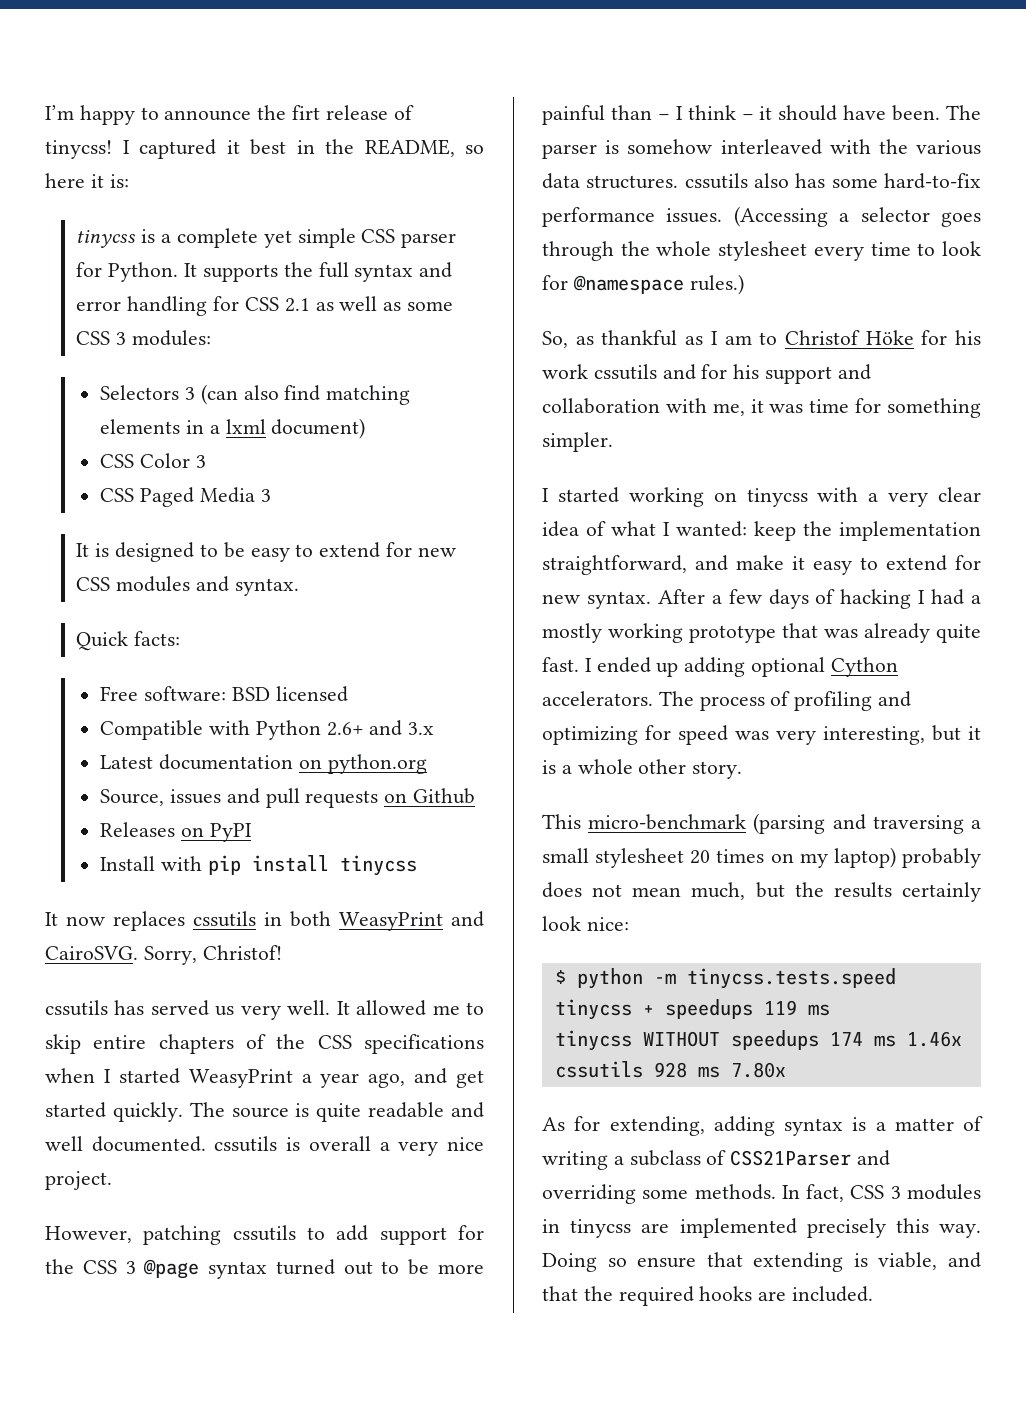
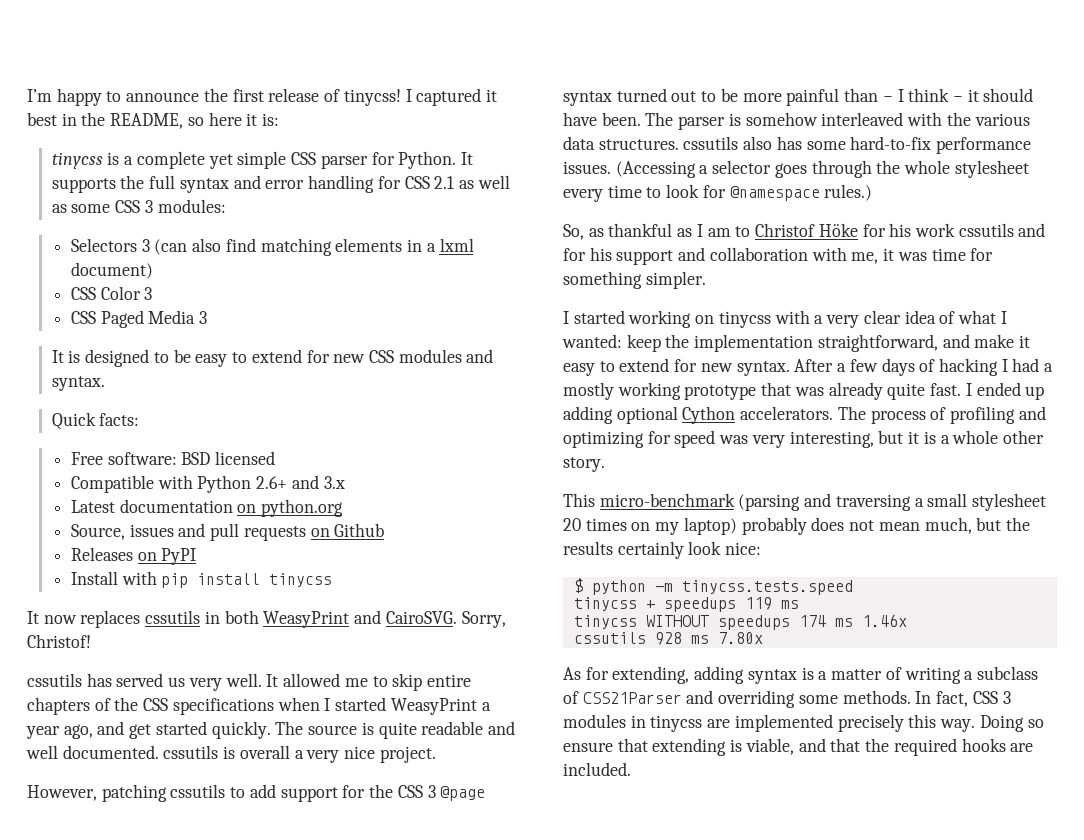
[292,105,321,120] firt -> [232,89,264,102] first

